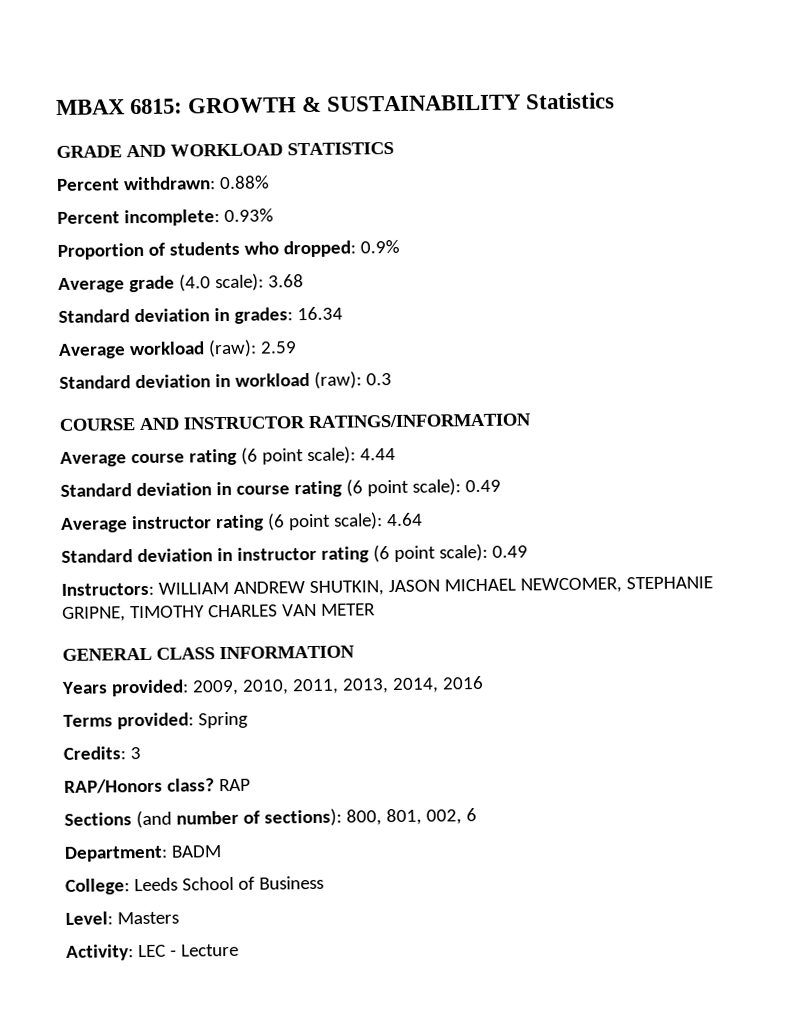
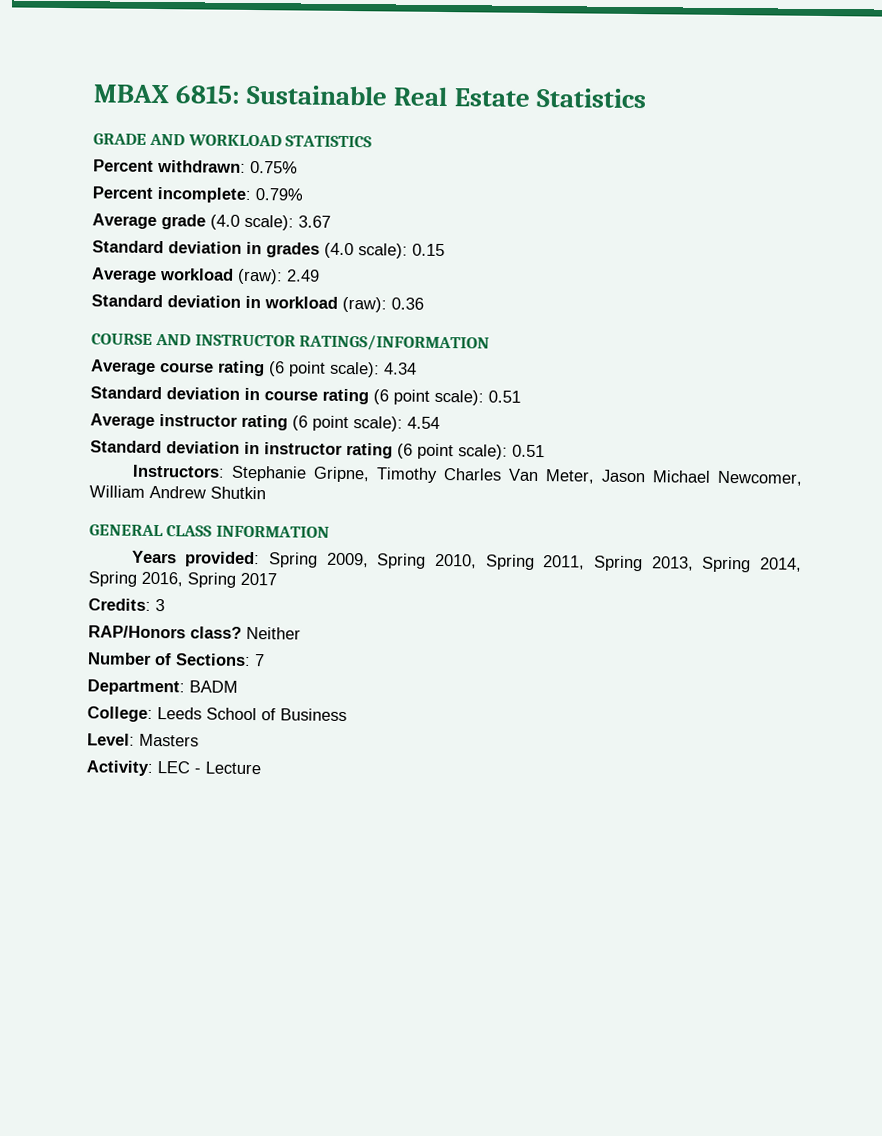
[188,94,522,114] GROWTH & SUSTAINABILITY -> [246,84,531,107] Sustainable Real Estate
[218,175,270,190] 0.88% -> [250,160,298,174] 0.75%
[223,208,274,223] [57,239,400,260] 0.93% // Proportion of students who dropped: 0.9% -> [255,188,303,201] 0.79%
[267,274,304,288] [58,306,343,324] 3.68 // Standard deviation in grades: 16.34 -> [298,215,331,228] [92,240,445,259] 3.67 // Standard deviation in grades (4.0 scale): 0.15
[259,341,297,354] 2.59 -> [286,269,320,282] 2.49
[365,373,392,386] 0.3 -> [391,297,424,310] 0.36
[359,447,396,461] 4.44 -> [384,362,417,375] 4.34
[464,479,501,493] 0.49 -> [488,390,521,403] 0.51
[385,512,423,527] 4.64 -> [407,416,440,429] 4.54
[491,545,528,558] 0.49 -> [512,444,545,458] 0.51
[157,576,713,597] [62,603,376,622] WILLIAM ANDREW SHUTKIN, JASON MICHAEL NEWCOMER, STEPHANIE GRIPNE, TIMOTHY CHARLES VAN METER -> [230,465,803,486] [89,485,266,500] Stephanie Gripne, Timothy Charles Van Meter, Jason Michael Newcomer, William Andrew Shutkin
[191,675,484,696] [63,711,248,730] [63,746,141,760] [64,778,251,794] [64,808,477,829] 2009, 2010, 2011, 2013, 2014, 2016 // Terms provided: Spring // Credits: 3 // RAP/Honors class? RAP // Sections (and number of sections): 800, 801, 002, 6 -> [268,552,803,573] [88,571,277,588] [88,598,165,612] [88,625,301,640] [87,652,265,667] Spring 2009, Spring 2010, Spring 2011, Spring 2013, Spring 2014, Spring 2016, Spring 2017 // Credits: 3 // RAP/Honors class? Neither // Number of Sections: 7

